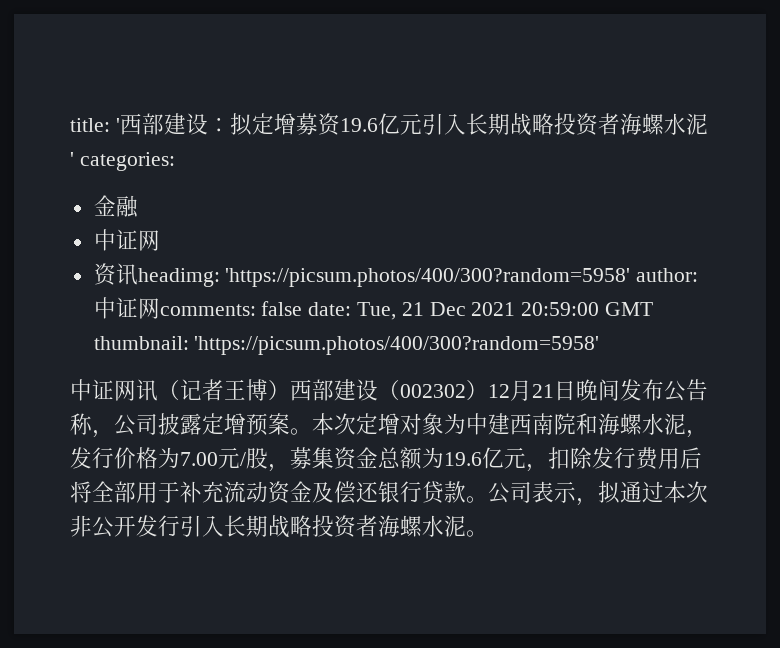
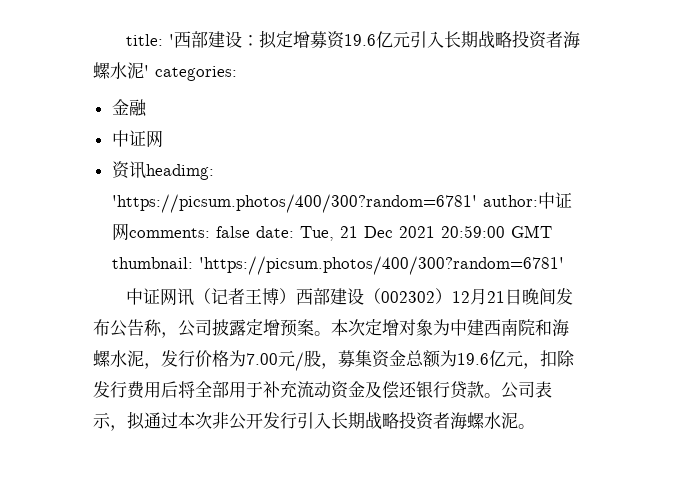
[225,268,631,287] 'https://picsum.photos/400/300?random=5958' -> [111,194,477,213] 'https://picsum.photos/400/300?random=6781'
[194,336,600,355] 'https://picsum.photos/400/300?random=5958' -> [198,256,564,275] 'https://picsum.photos/400/300?random=6781'

